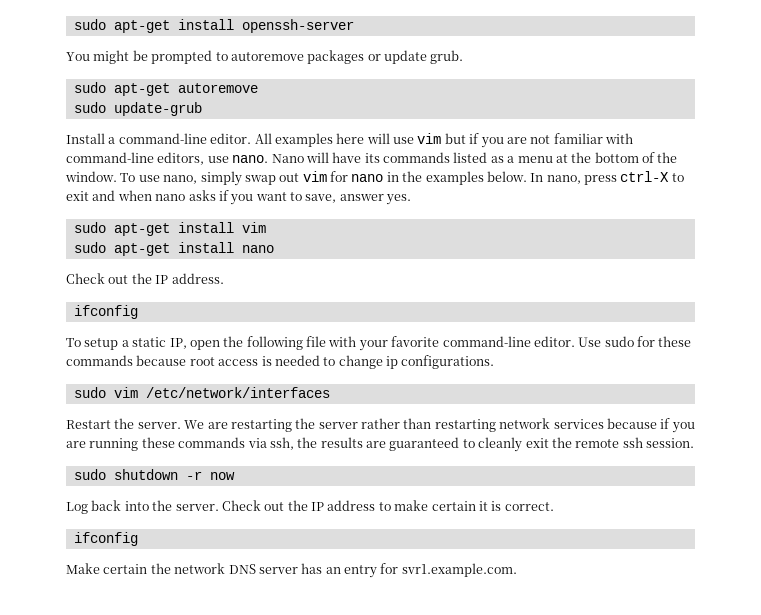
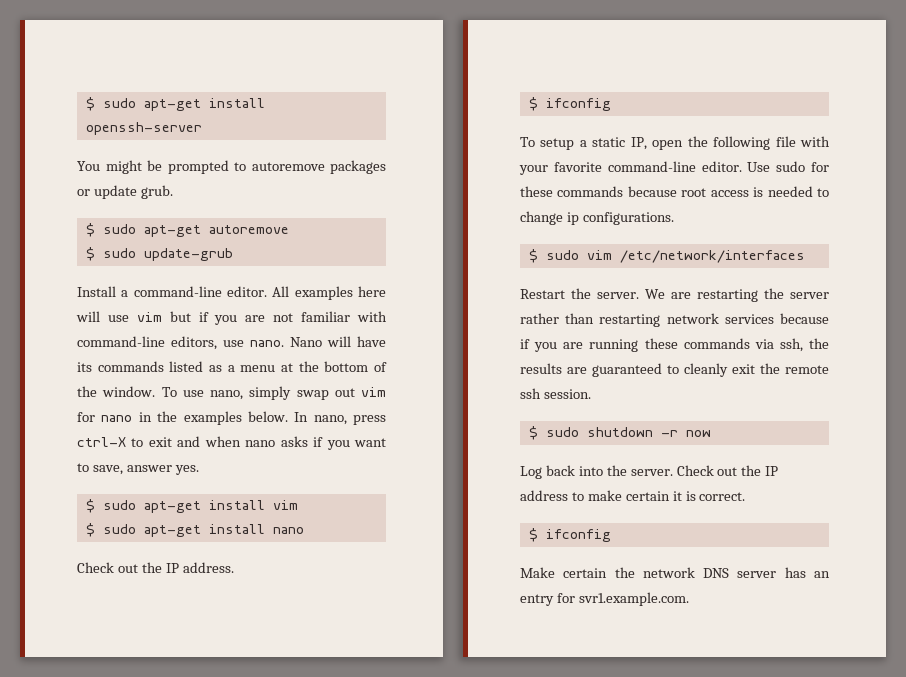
(73, 24) none -> [85,97,95,111] $
(464, 57) none -> [85,223,95,237] $
(258, 88) none -> [85,247,95,261] $
(412, 199) none -> [85,499,95,513] $
(266, 227) none -> [85,523,95,537] $
(224, 278) none -> [528,97,538,111] $
(495, 362) none -> [528,249,538,263] $
(694, 443) none -> [528,426,538,440] $
(554, 506) none -> [528,528,538,542] $

